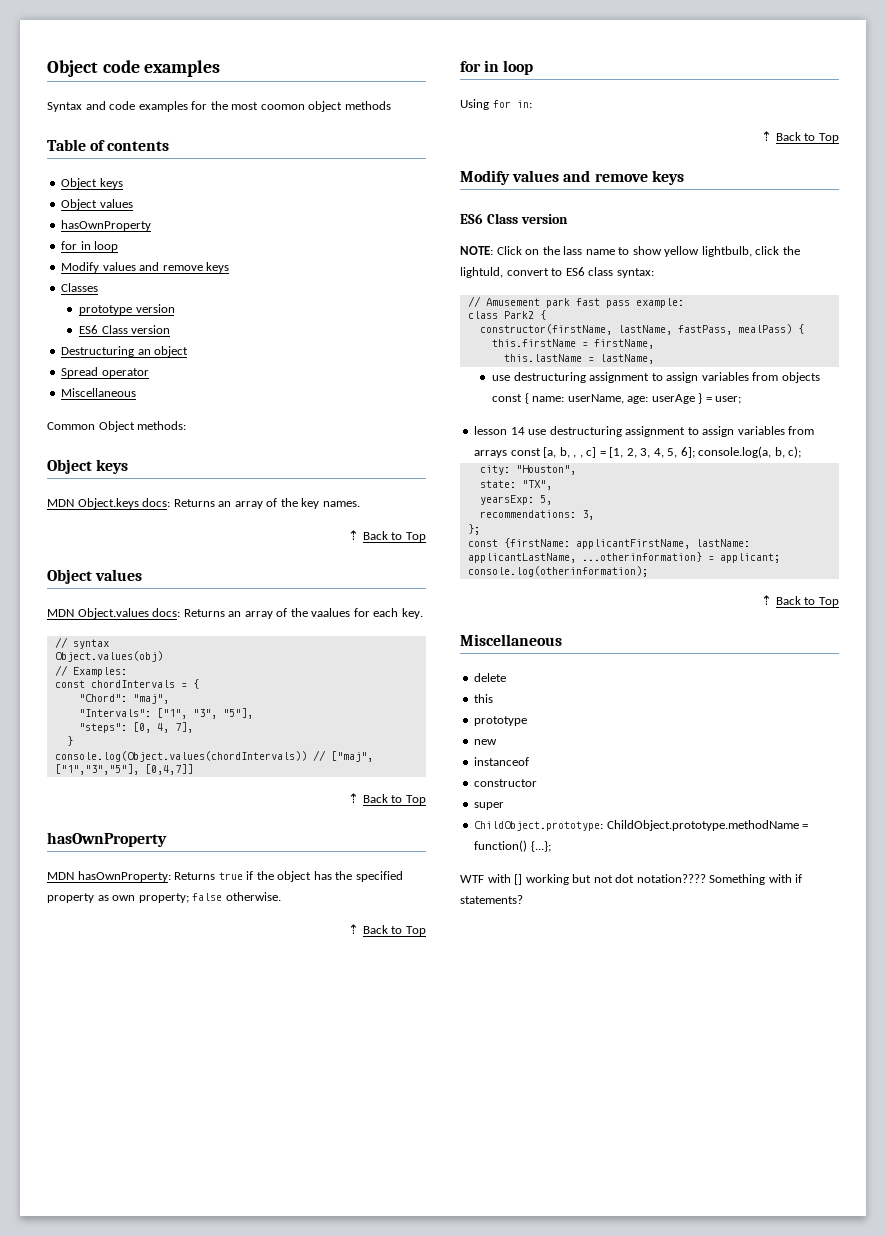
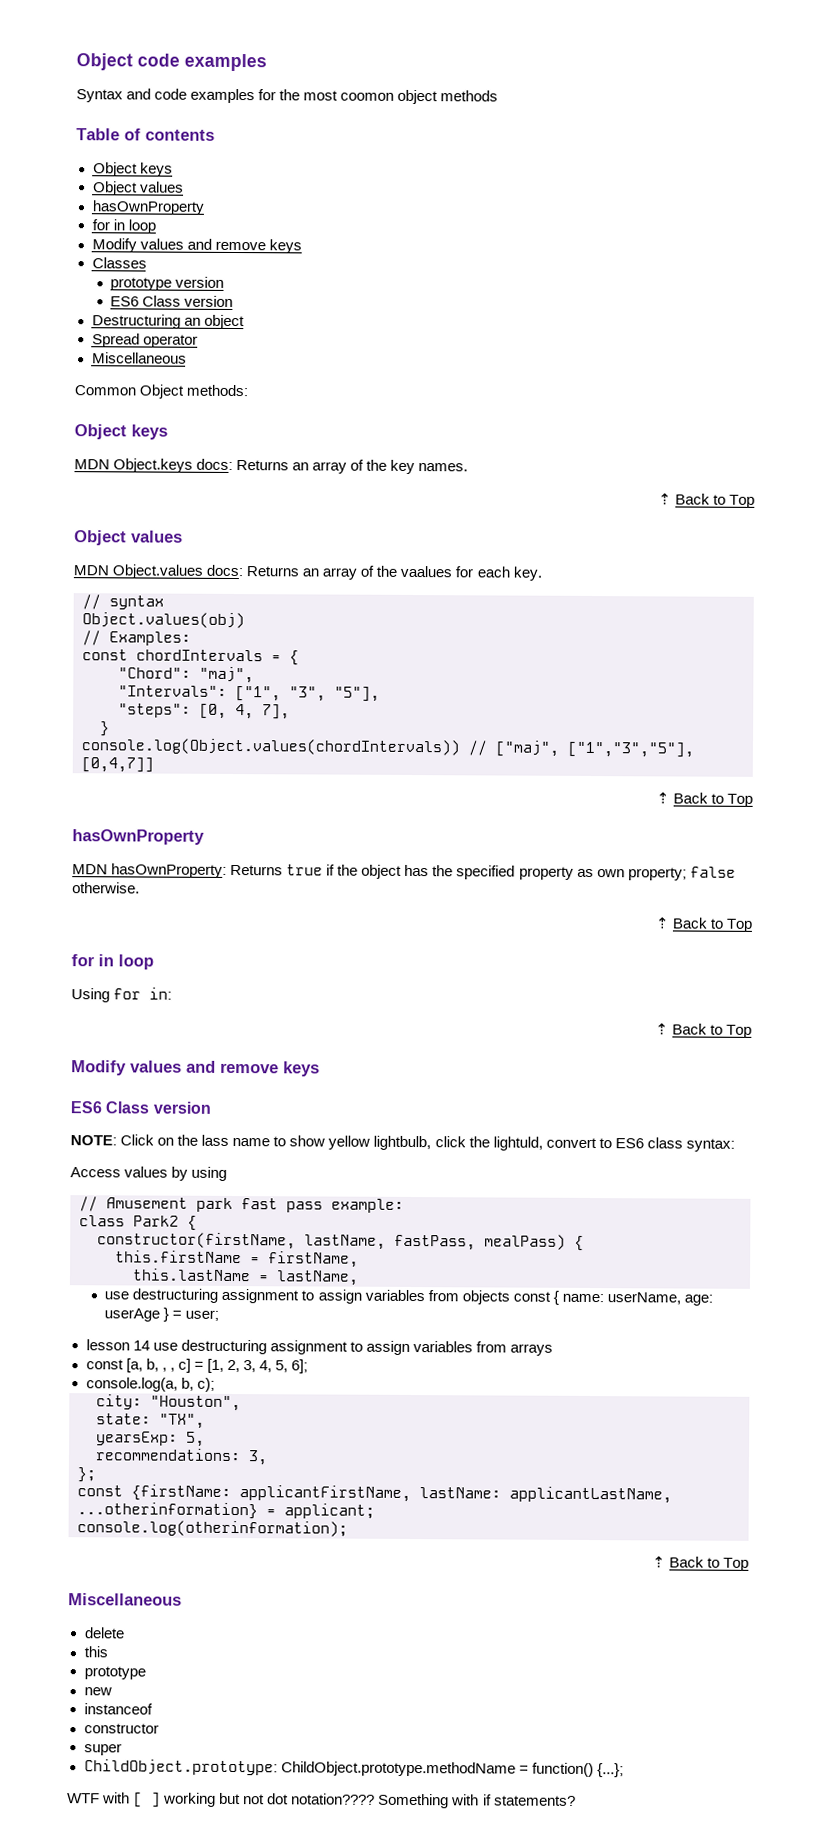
(654, 273) none -> [70,1166,228,1181] // Access values by using
(508, 454) none -> (553, 1349) //
(695, 452) none -> (309, 1366) //
[514,874,523,885] [] -> [133,1792,162,1808] [ ]

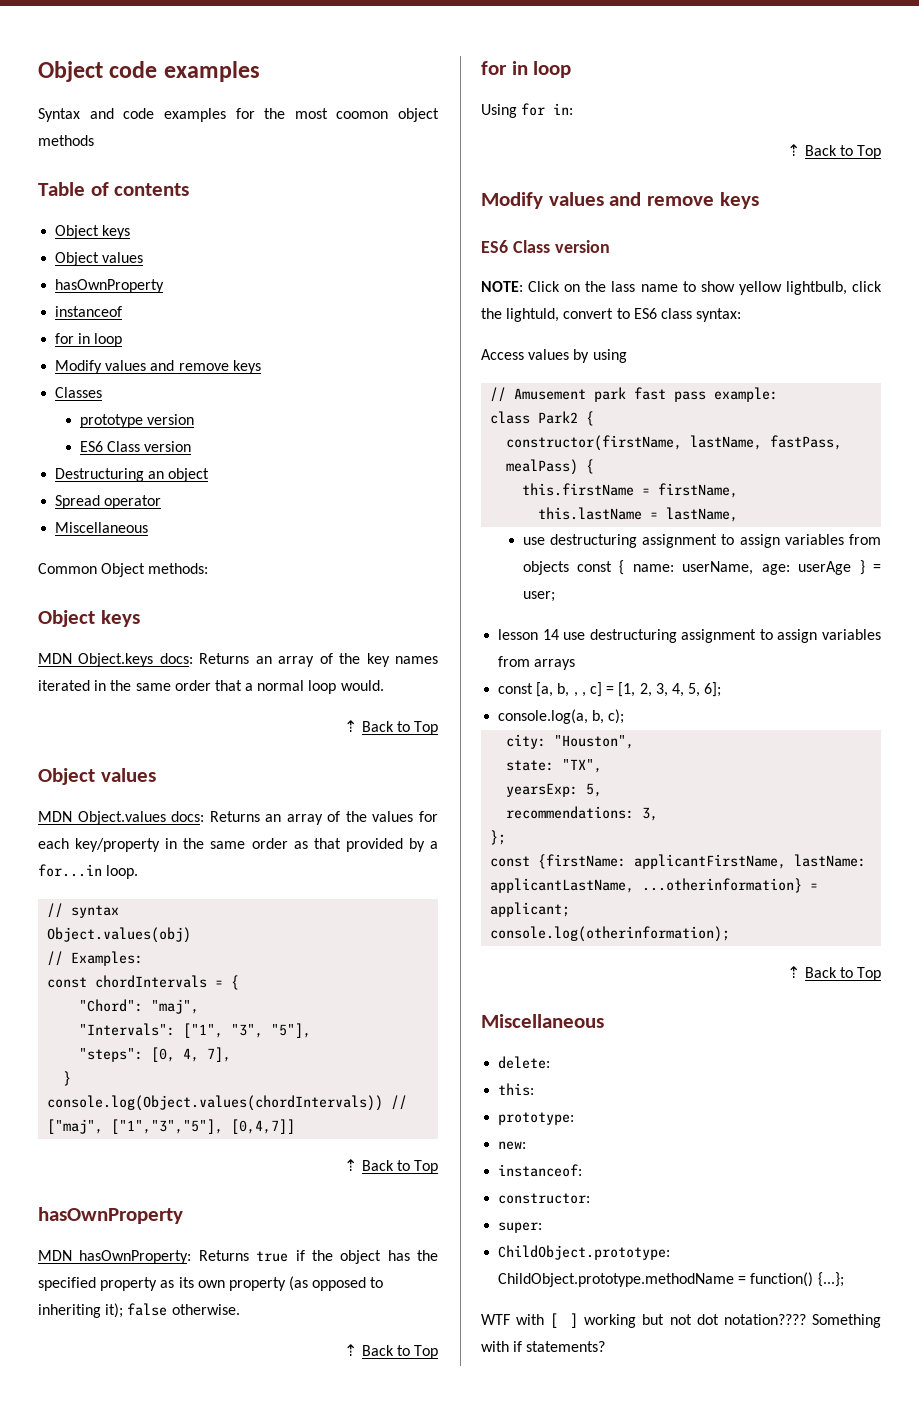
(205, 207) none -> [55,306,123,317] // instanceof
[418,463,469,472] names. -> [395,656,439,664] [38,680,384,694] names iterated in the same order that a normal loop would.
[400,565,453,578] vaalues -> [372,811,414,822] values
[512,566,542,581] key. -> [75,838,439,852] [38,864,139,879] key/property in the same order as that provided by a for...in loop.
[596,867,687,881] own property; -> [178,1276,384,1291] [38,1303,124,1318] its own property (as opposed to inheriting it);
[83,1627,125,1639] [83,1646,108,1658] [83,1666,146,1680] [83,1687,112,1696] [83,1703,153,1715] [83,1723,159,1734] [83,1743,122,1756] delete // this // prototype // new // instanceof // constructor // super -> [498,1056,551,1069] [498,1083,535,1096] [498,1112,575,1125] [498,1141,527,1150] [498,1164,583,1177] [498,1193,591,1204] [498,1222,543,1233] delete: // this: // prototype: // new: // instanceof: // constructor: // super:

